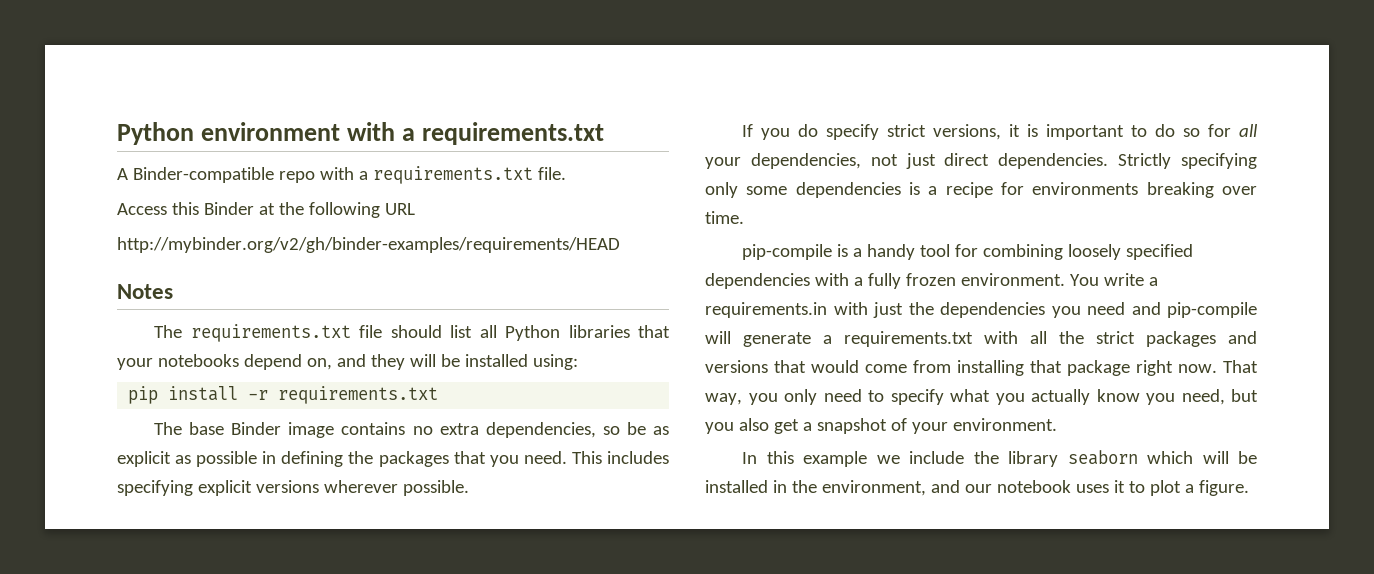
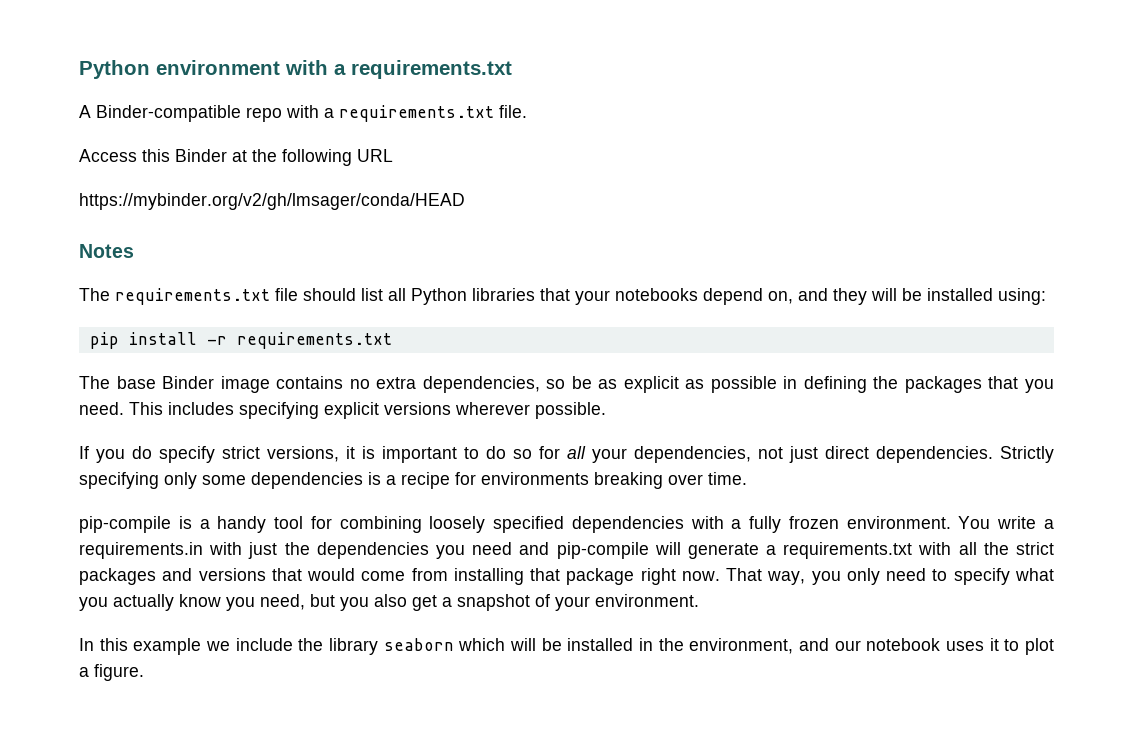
[117,237,620,253] http://mybinder.org/v2/gh/binder-examples/requirements/HEAD -> [79,193,465,210] https://mybinder.org/v2/gh/lmsager/conda/HEAD

